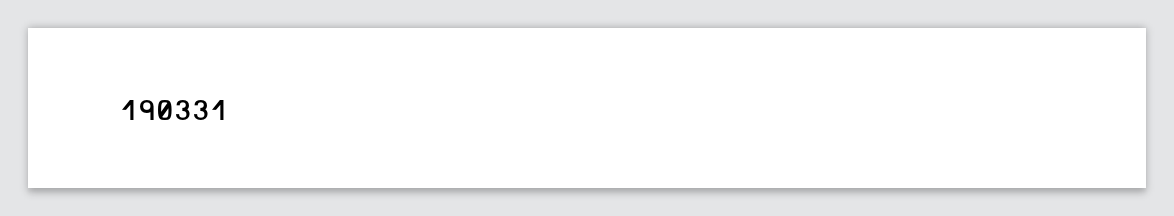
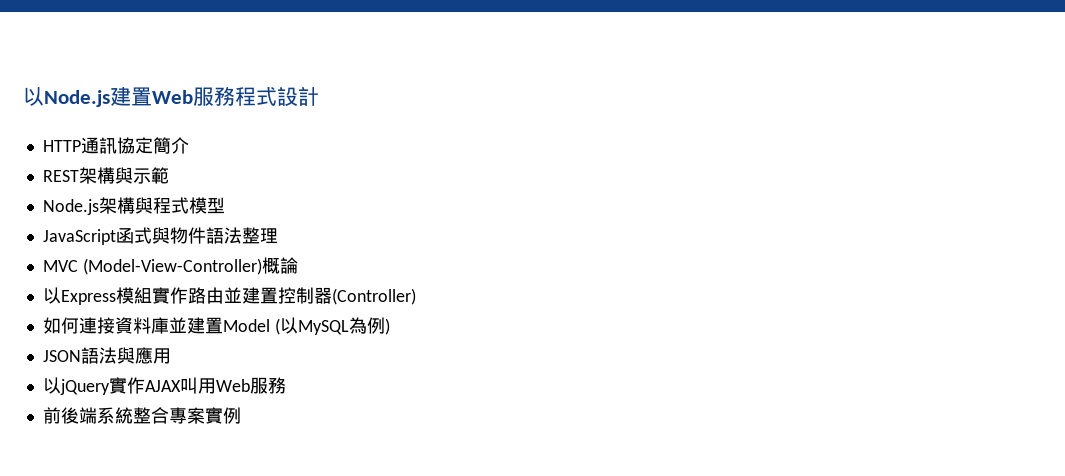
[120,100,228,120] 190331 -> [23,86,319,107] [42,137,189,154] [42,167,169,184] [42,197,225,215] [42,227,278,245] [42,257,298,275] [42,287,416,305] [42,317,390,335] [42,347,171,364] [42,377,286,395] [42,407,241,424] 以Node.js建置Web服務程式設計 // HTTP通訊協定簡介 // REST架構與示範 // Node.js架構與程式模型 // JavaScript函式與物件語法整理 // MVC (Model-View-Controller)概論 // 以Express模組實作路由並建置控制器(Controller) // 如何連接資料庫並建置Model (以MySQL為例) // JSON語法與應用 // 以jQuery實作AJAX叫用Web服務 // 前後端系統整合專案實例

